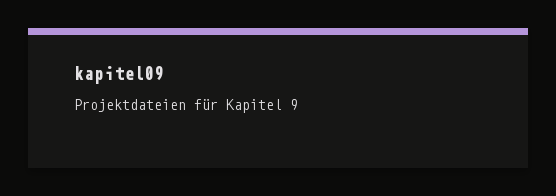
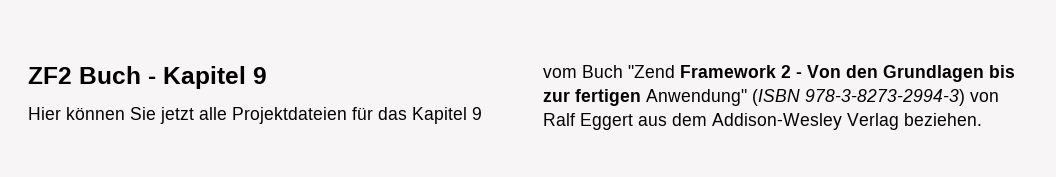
[74,66,164,84] kapitel09 // -> [28,66,267,89] [28,107,227,124] ZF2 Buch - Kapitel 9 // Hier können Sie jetzt alle
[226,99,298,113] Kapitel 9 -> [378,107,482,124] [543,65,1015,82] [543,89,999,106] [543,113,982,130] das Kapitel 9 vom Buch "Zend Framework 2 - Von den Grundlagen bis zur fertigen Anwendung" (ISBN 978-3-8273-2994-3) von Ralf Eggert aus dem Addison-Wesley Verlag beziehen.

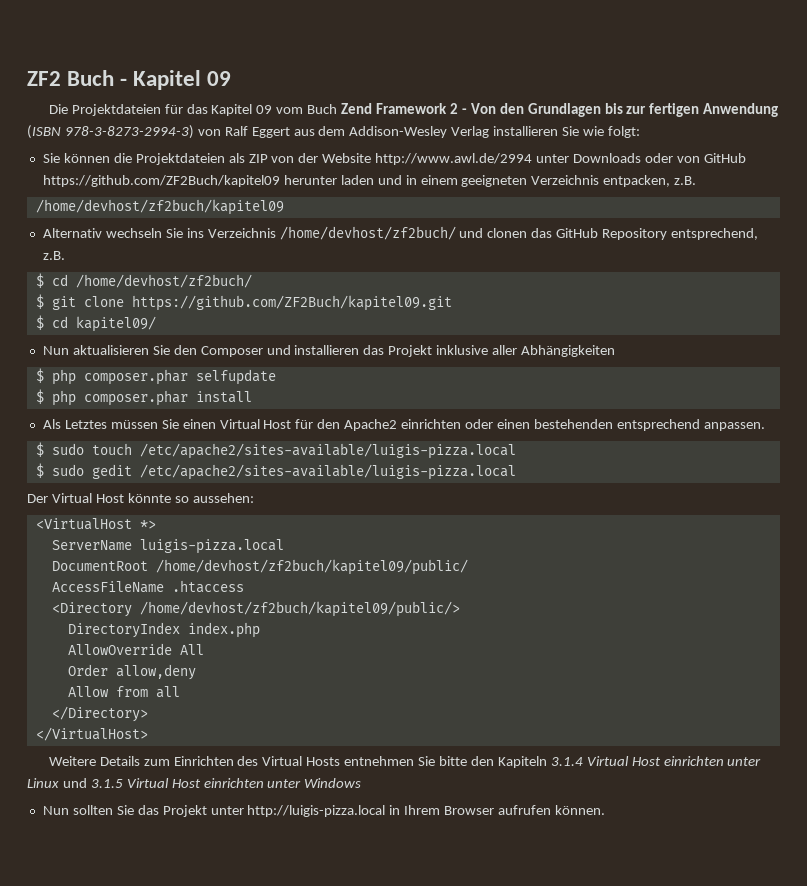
[253,67,267,84] [28,107,227,124] 9 // Hier können Sie jetzt alle -> [207,71,232,86] [48,104,68,114] 09 // Die
[472,107,482,120] 9 -> [256,105,273,114] 09
[628,65,675,78] "Zend -> [341,103,373,114] Zend
[646,89,747,106] Anwendung" -> [703,103,779,117] Anwendung
[904,113,982,126] beziehen. -> [493,126,640,138] [42,153,746,165] [42,175,697,187] [35,199,284,215] [42,226,759,240] [42,251,65,260] [35,273,252,288] [35,294,452,311] [35,315,156,332] [42,345,616,357] [35,368,276,385] [35,389,252,406] [42,419,765,431] [35,442,516,459] [35,463,516,480] [27,493,254,503] [35,518,156,530] [51,539,284,554] [51,559,468,575] [51,580,244,593] [51,601,460,617] [67,622,260,638] [67,643,204,655] [67,664,196,680] [67,686,180,698] [51,706,148,722] [35,727,148,741] [48,756,762,768] [27,778,362,788] [42,805,606,817] installieren Sie wie folgt: // Sie können die Projektdateien als ZIP von der Website http://www.awl.de/2994 unter Downloads oder von GitHub https://github.com/ZF2Buch/kapitel09 herunter laden und in einem geeigneten Verzeichnis entpacken, z.B. // /home/devhost/zf2buch/kapitel09 // Alternativ wechseln Sie ins Verzeichnis /home/devhost/zf2buch/ und clonen das GitHub Repository entsprechend, z.B. // $ cd /home/devhost/zf2buch/ // $ git clone https://github.com/ZF2Buch/kapitel09.git // $ cd kapitel09/ // Nun aktualisieren Sie den Composer und installieren das Projekt inklusive aller Abhängigkeiten // $ php composer.phar selfupdate // $ php composer.phar install // Als Letztes müssen Sie einen Virtual Host für den Apache2 einrichten oder einen bestehenden entsprechend anpassen. // $ sudo touch /etc/apache2/sites-available/luigis-pizza.local // $ sudo gedit /etc/apache2/sites-available/luigis-pizza.local // Der Virtual Host könnte so aussehen: // <VirtualHost *> // ServerName luigis-pizza.local // DocumentRoot /home/devhost/zf2buch/kapitel09/public/ // AccessFileName .htaccess // <Directory /home/devhost/zf2buch/kapitel09/public/> // DirectoryIndex index.php // AllowOverride All // Order allow,deny // Allow from all // </Directory> // </VirtualHost> // Weitere Details zum Einrichten des Virtual Hosts entnehmen Sie bitte den Kapiteln 3.1.4 Virtual Host einrichten unter Linux und 3.1.5 Virtual Host einrichten unter Windows // Nun sollten Sie das Projekt unter http://luigis-pizza.local in Ihrem Browser aufrufen können.

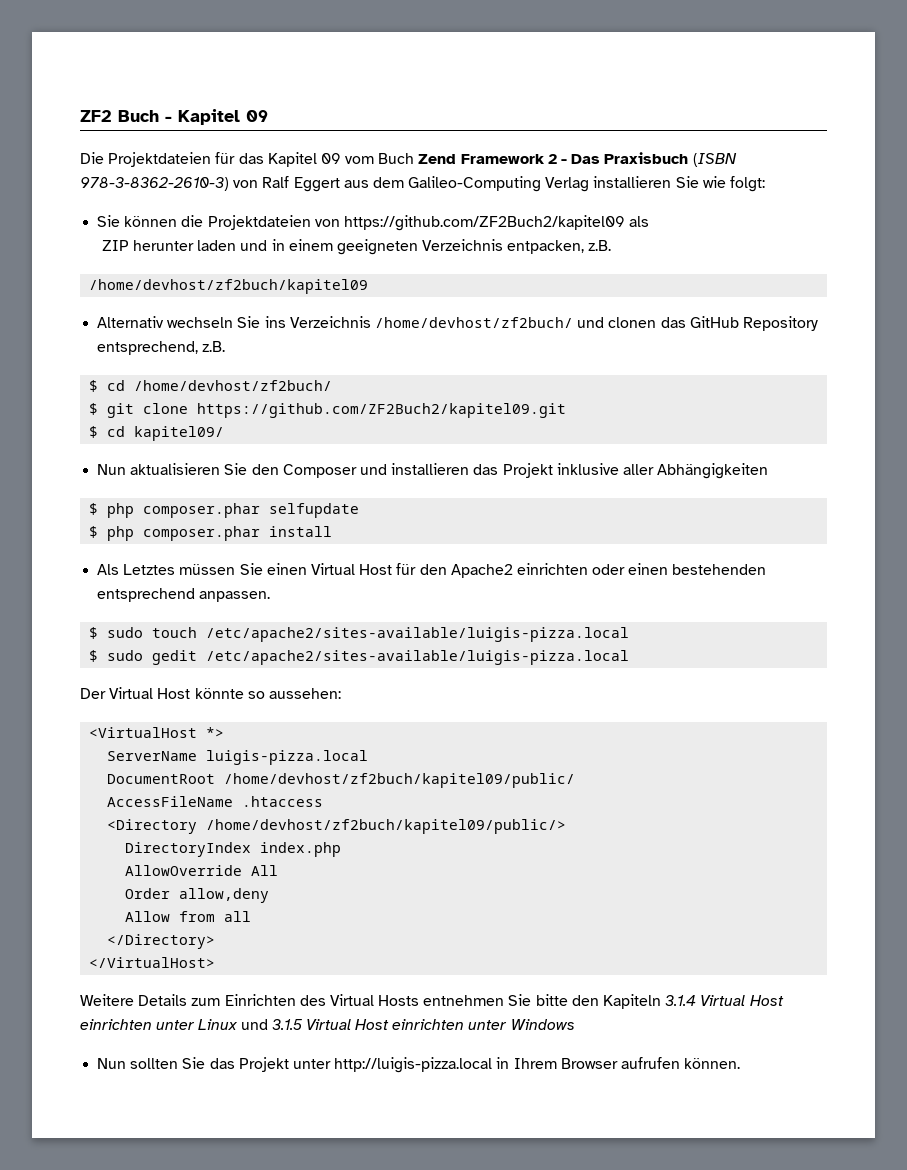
[470,103,779,117] [27,125,194,139] Von den Grundlagen bis zur fertigen Anwendung (ISBN 978-3-8273-2994-3) -> [571,152,737,167] [80,177,229,191] Das Praxisbuch (ISBN 978-3-8362-2610-3)
[349,126,448,138] Addison-Wesley -> [408,176,542,192] Galileo-Computing
(225, 159) none -> [314,215,625,231] von https://github.com/ZF2Buch2/kapitel09
[248,153,746,165] [42,175,280,187] ZIP von der Website http://www.awl.de/2994 unter Downloads oder von GitHub https://github.com/ZF2Buch/kapitel09 -> [101,240,129,251] // ZIP
[131,295,452,311] https://github.com/ZF2Buch/kapitel09.git -> [197,403,567,418] https://github.com/ZF2Buch2/kapitel09.git

